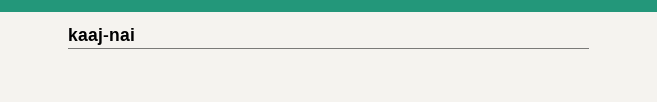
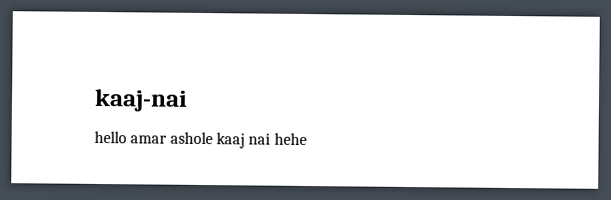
(135, 36) none -> [94,130,307,149] // hello amar ashole kaaj nai hehe

